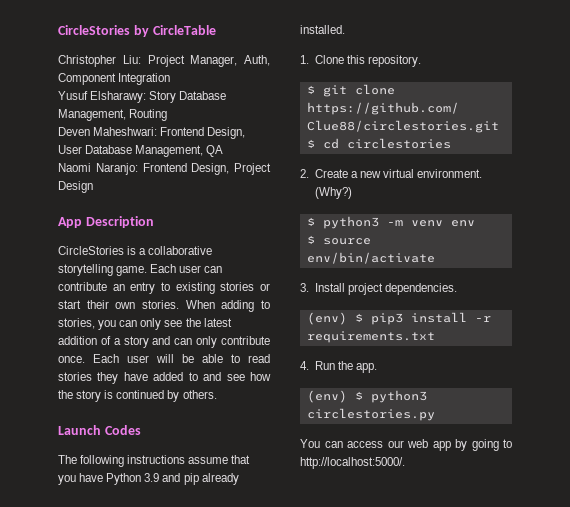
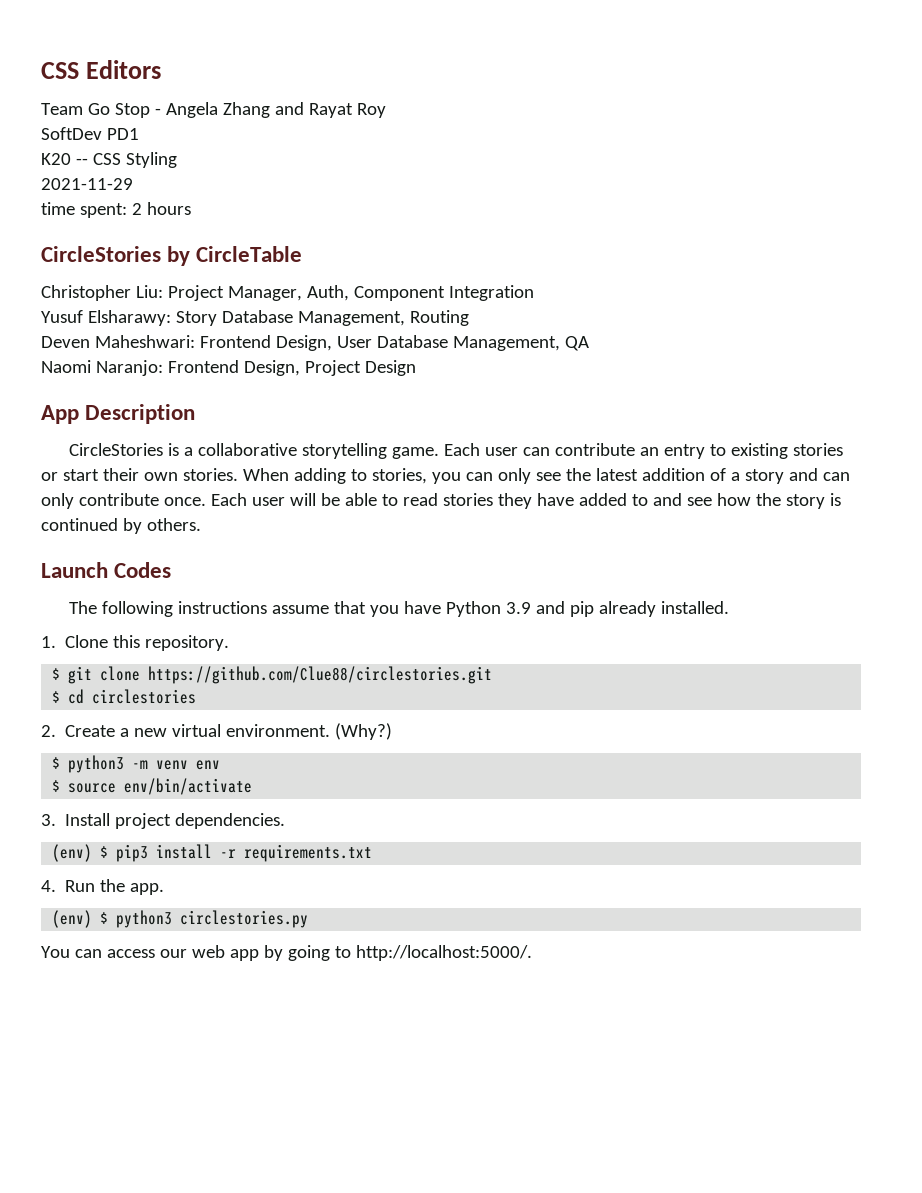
(58, 30) none -> [41,60,162,79] [41,102,386,118] [41,127,139,140] [41,152,177,168] [41,178,133,190] [41,202,191,218] CSS Editors // Team Go Stop - Angela Zhang and Rayat Roy // SoftDev PD1 // K20 -- CSS Styling // 2021-11-29 // time spent: 2 hours //

